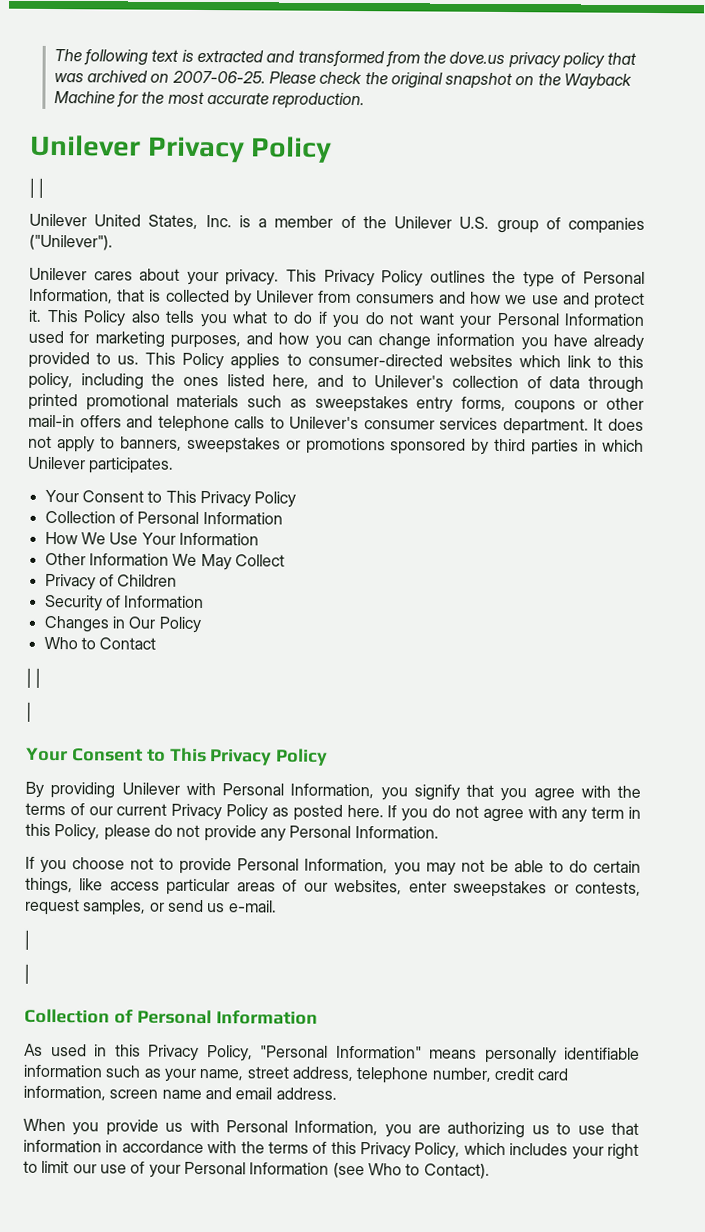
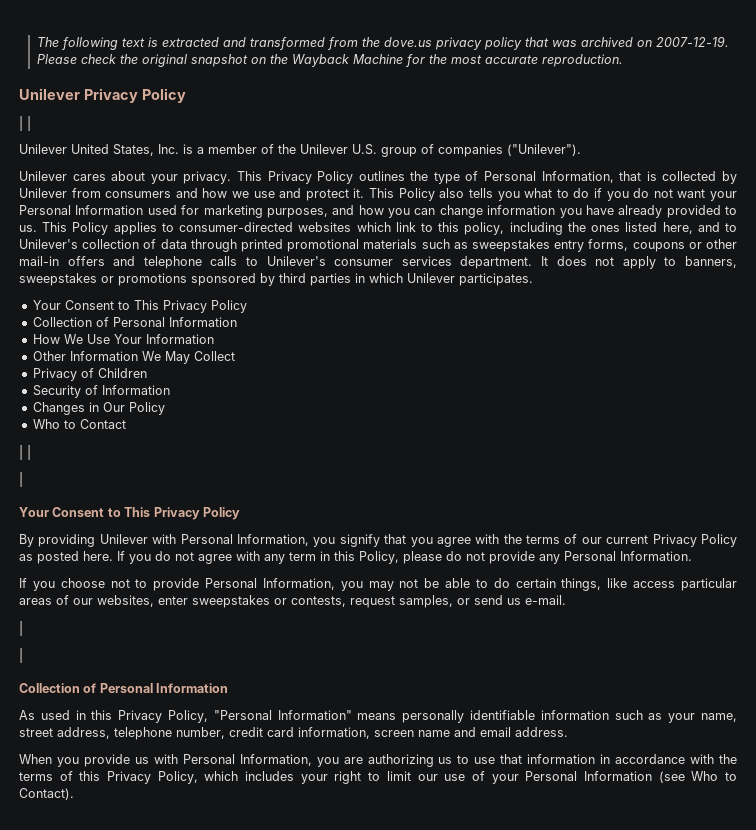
[171,70,266,84] 2007-06-25. -> [655,36,729,47] 2007-12-19.

